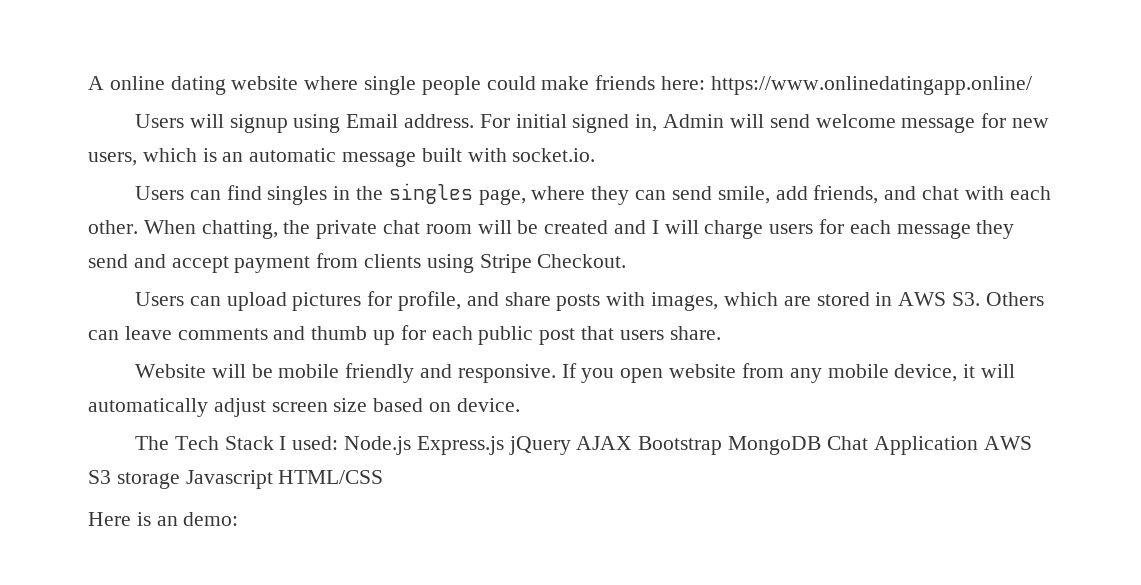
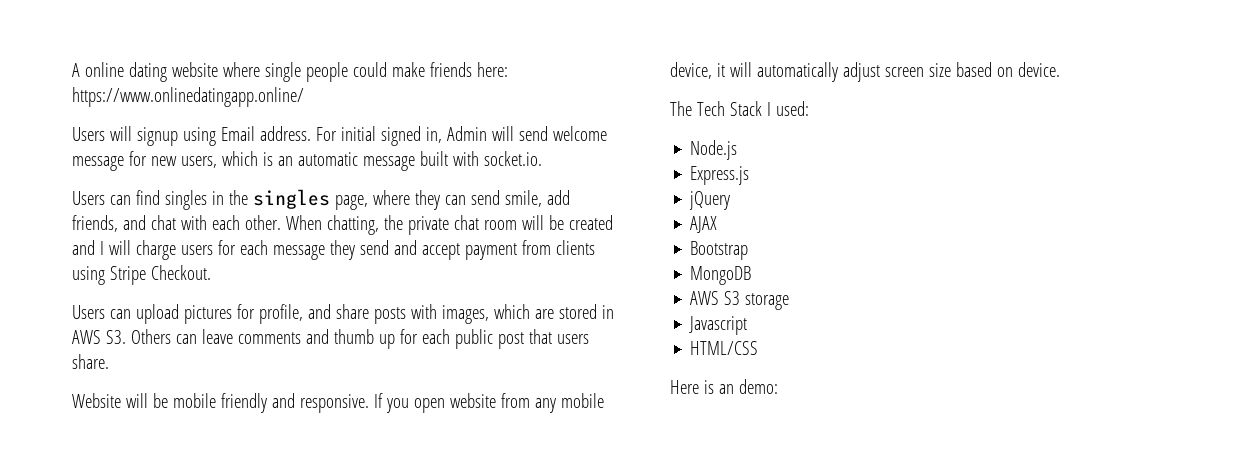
(339, 443) none -> (809, 108) //
(412, 445) none -> (738, 150) //
(504, 445) none -> (750, 175) //
(571, 445) none -> (731, 200) //
(633, 443) none -> (718, 224) //
(723, 445) none -> (749, 250) //
[826,436,978,455] Chat Application -> (752, 275) //
(180, 480) none -> (790, 301) //
(273, 479) none -> (748, 325) //

